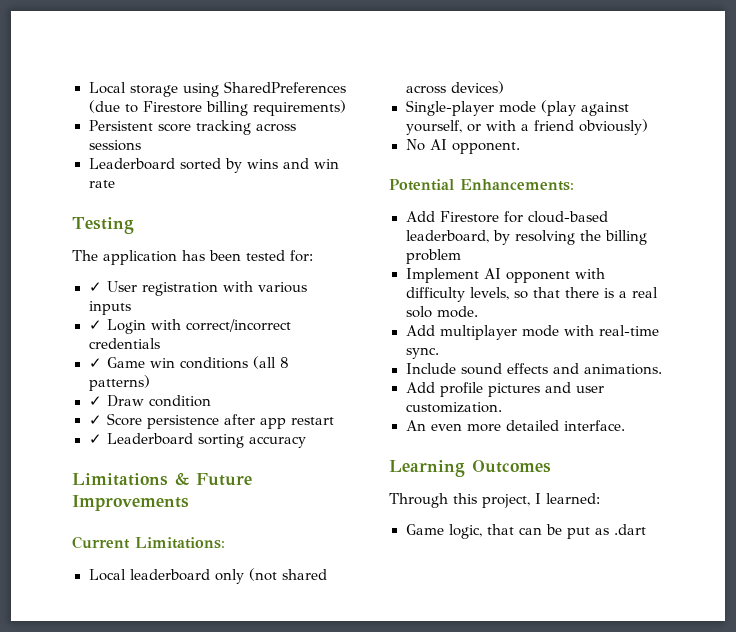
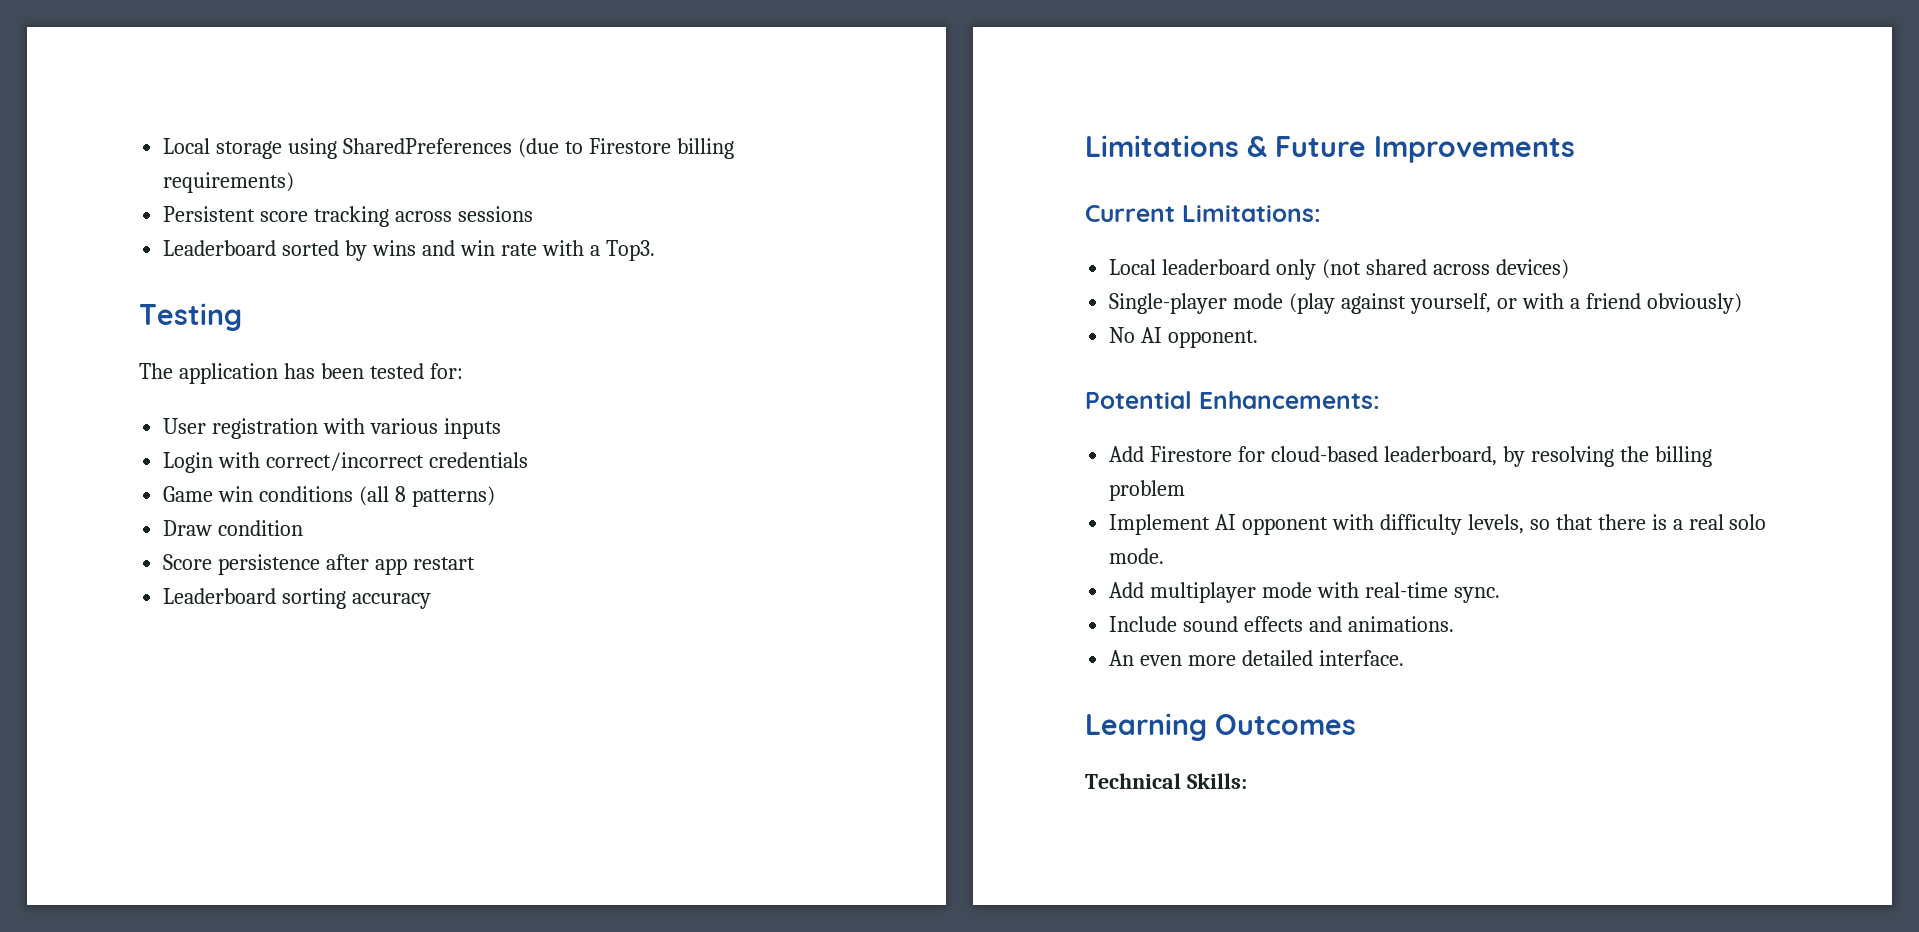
(115, 184) none -> [541,240,655,261] with a Top3.
[88,282,102,292] ✓ -> (463, 371) none
[88,320,102,330] ✓ -> (501, 428) none
[88,358,102,368] ✓ -> (529, 460) none
[88,396,102,406] ✓ -> (495, 496) none
[88,415,102,425] ✓ -> (304, 528) none
[88,434,102,444] ✓ -> (475, 563) none
[405,382,604,397] [405,402,502,413] // Add profile pictures and user customization. -> (1454, 624) none
[389,493,600,508] [405,524,646,539] Through this project, I learned: // Game logic, that can be put as .dart -> [1085,773,1247,789] Technical Skills:

